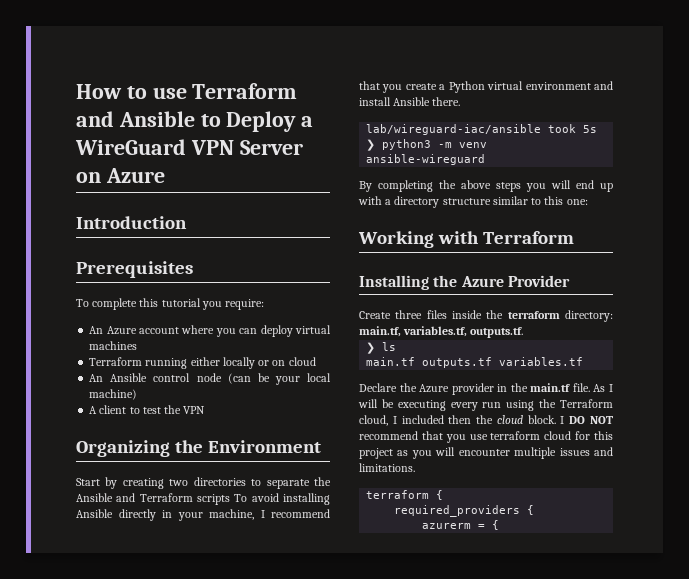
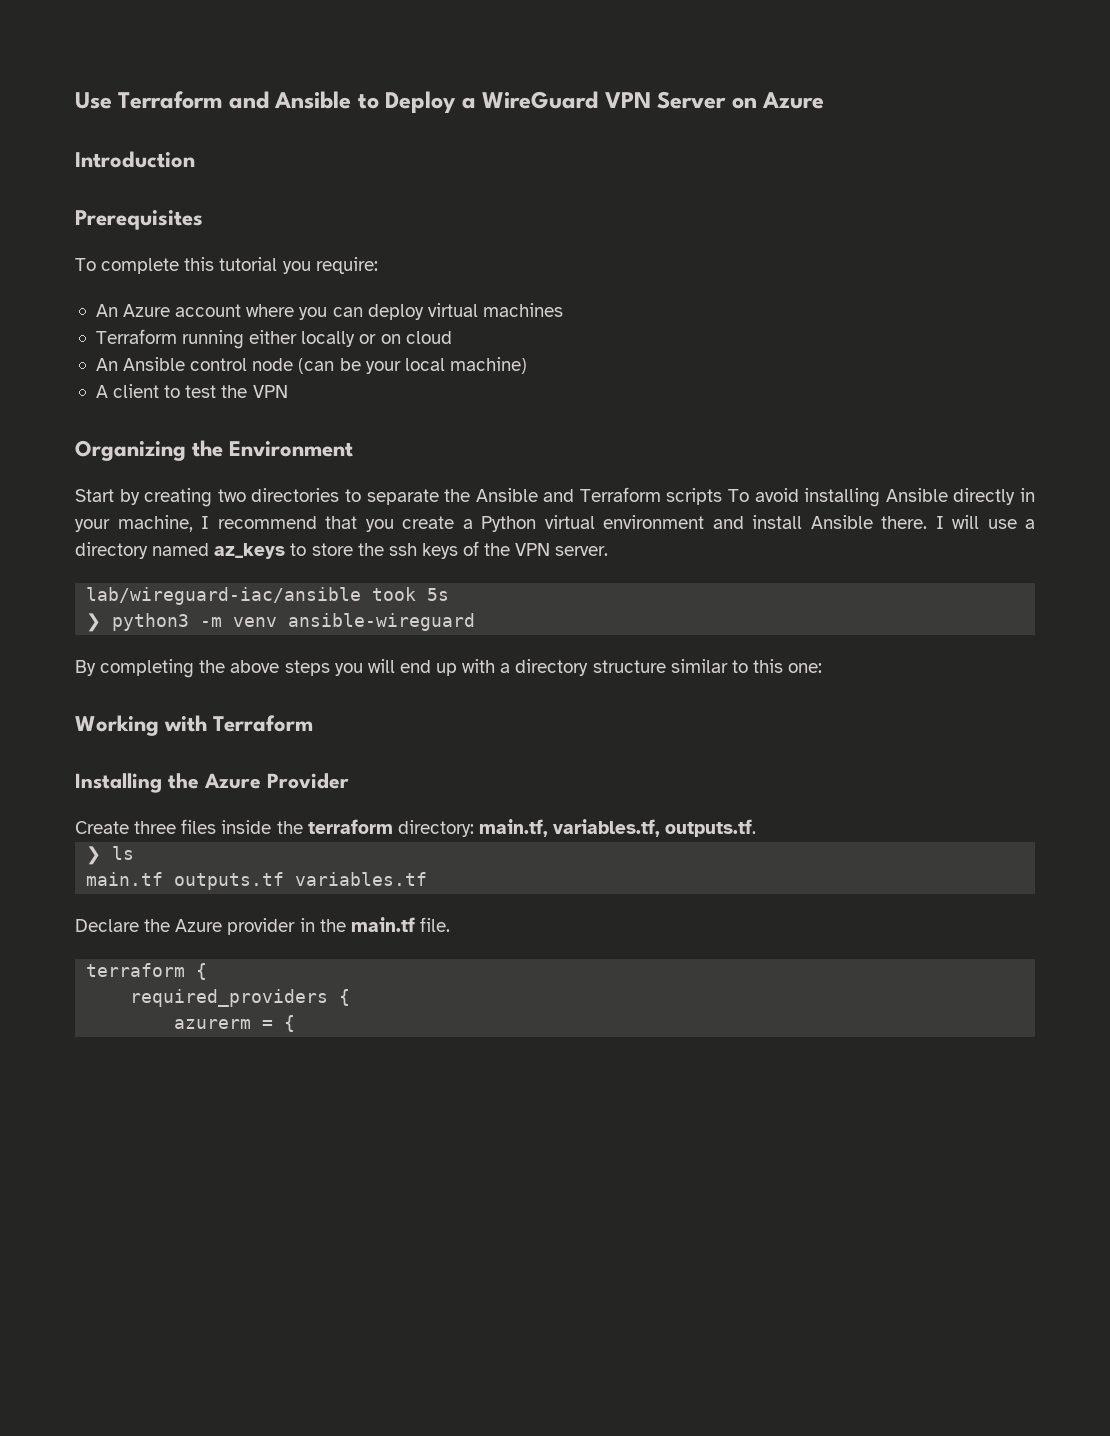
[76,84,187,99] How to use -> [75,92,112,109] Use
(461, 101) none -> [935,515,1035,529] [75,541,609,559] I will use a directory named az_keys to store the ssh keys of the VPN server.
[593,384,613,392] [358,399,613,411] [359,415,613,426] [359,431,613,443] [359,447,613,459] [359,463,415,472] As I will be executing every run using the Terraform cloud, I included then the cloud block. I DO NOT recommend that you use terraform cloud for this project as you will encounter multiple issues and limitations. -> (450, 924) none

